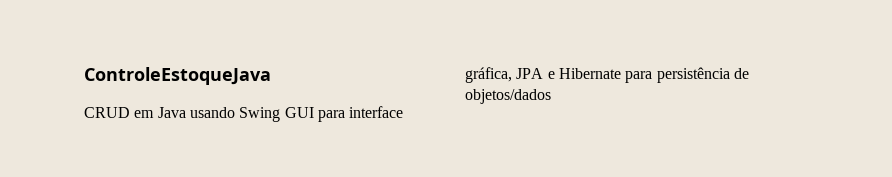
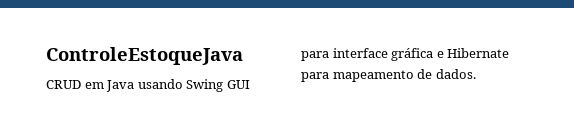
[465,67,544,83] gráfica, JPA -> [391,48,434,61] gráfica
[656,67,749,83] [465,89,551,104] persistência de objetos/dados -> [332,69,476,82] mapeamento de dados.

